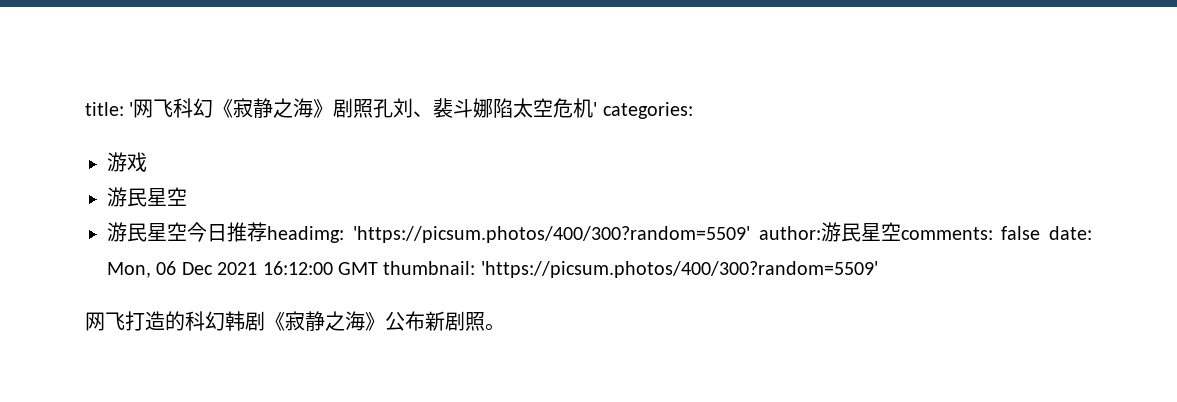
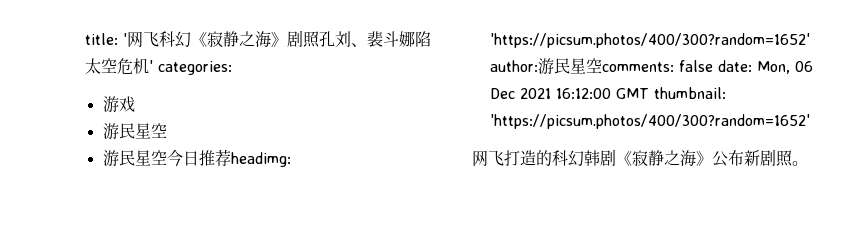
[352,226,750,243] 'https://picsum.photos/400/300?random=5509' -> [489,33,810,48] 'https://picsum.photos/400/300?random=1652'
[480,261,878,278] 'https://picsum.photos/400/300?random=5509' -> [489,114,810,129] 'https://picsum.photos/400/300?random=1652'

